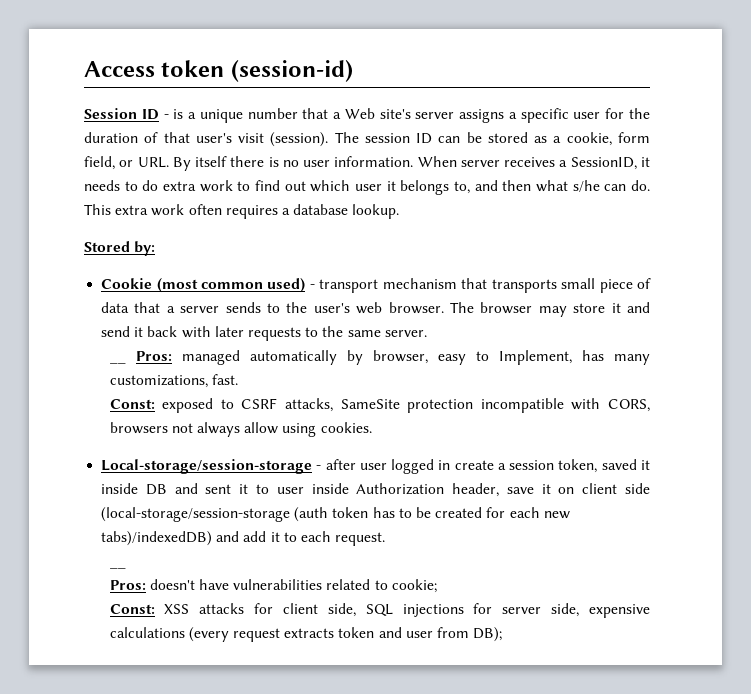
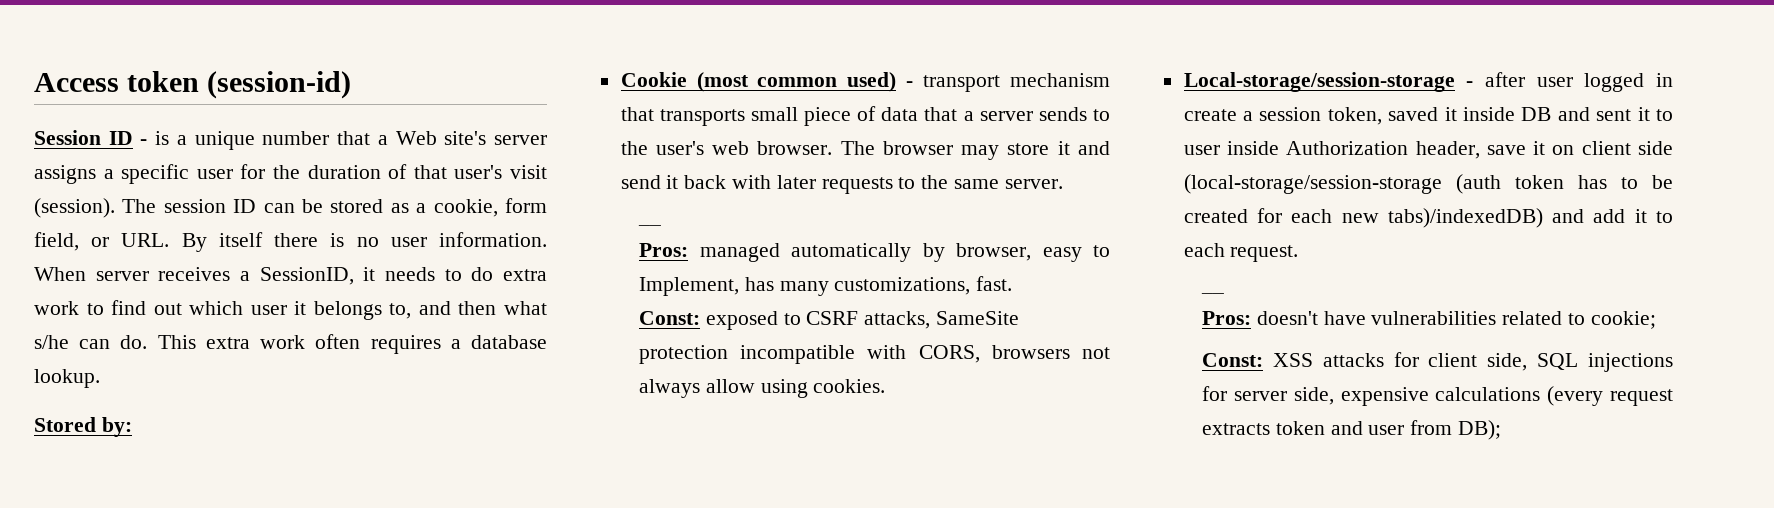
(126, 362) none -> (662, 224) //

